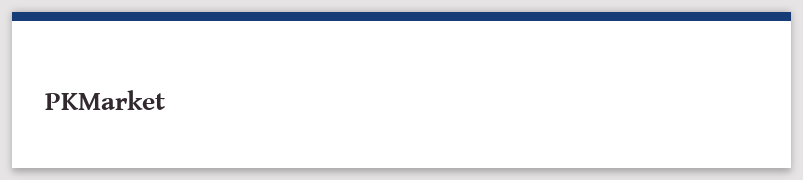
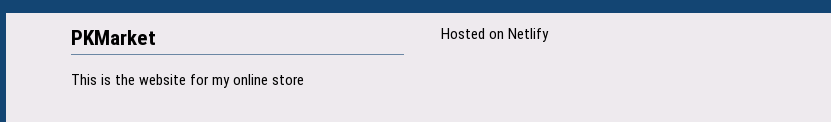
(165, 100) none -> [71,74,305,88] [441,28,550,42] // This is the website for my online store // Hosted on Netlify

